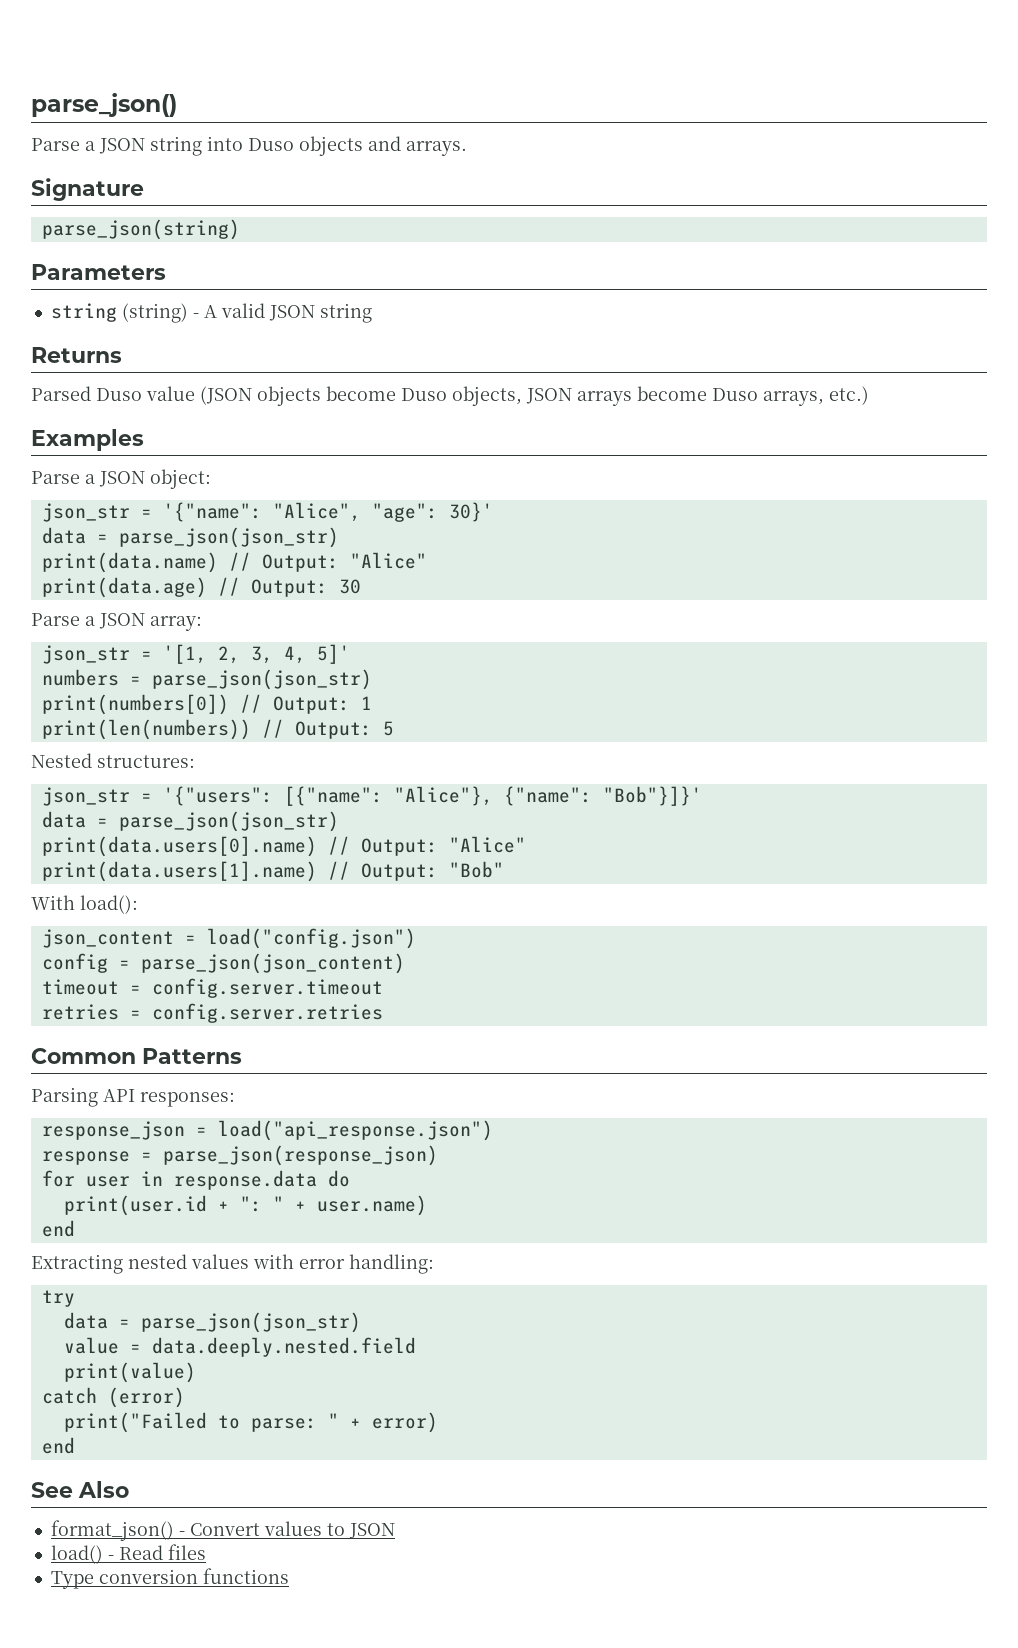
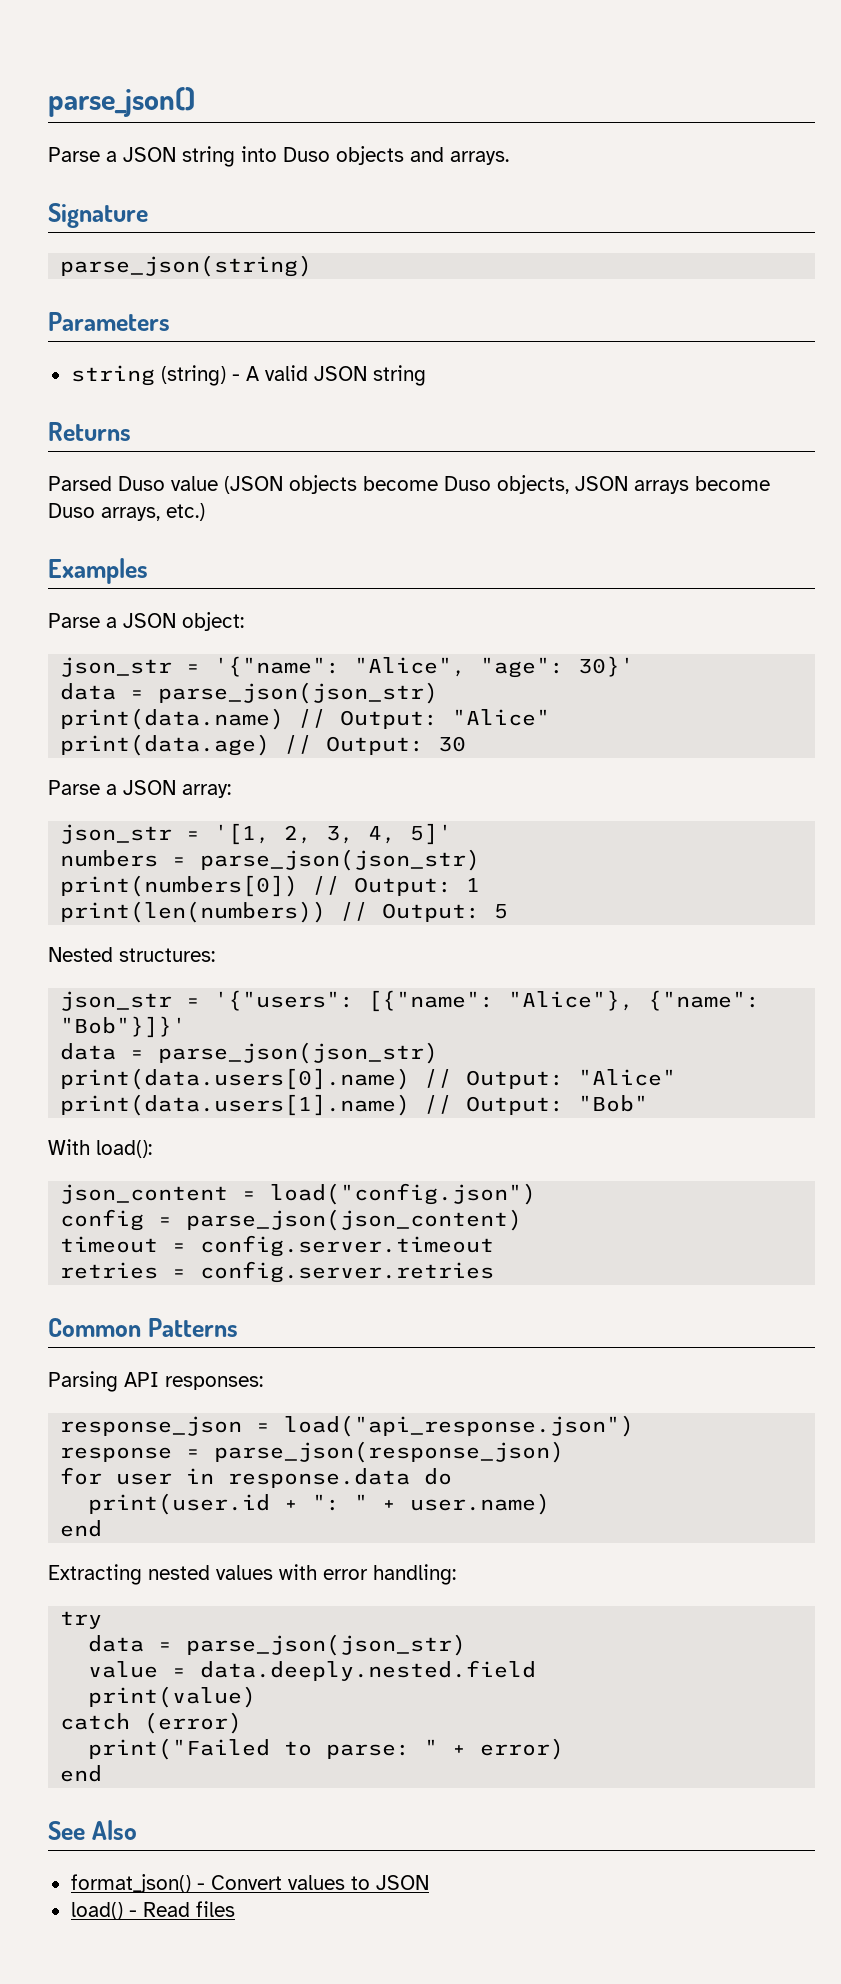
[50,1568,289,1589] // Type conversion functions -> (235, 1909) none

